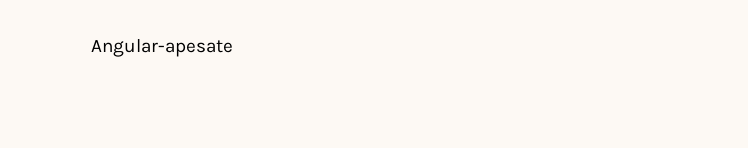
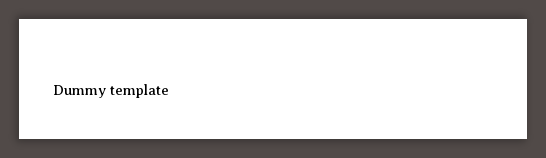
[91,39,233,57] Angular-apesate -> [53,84,169,98] Dummy template

